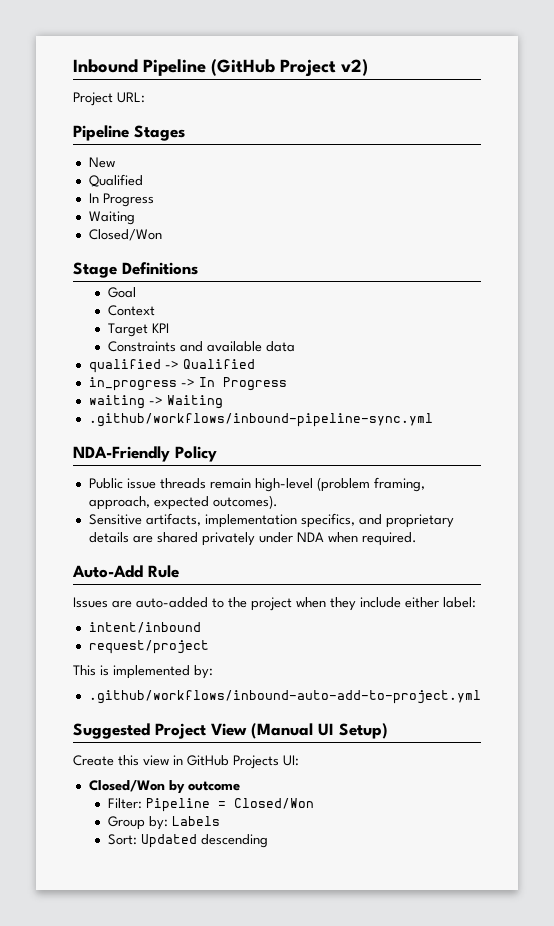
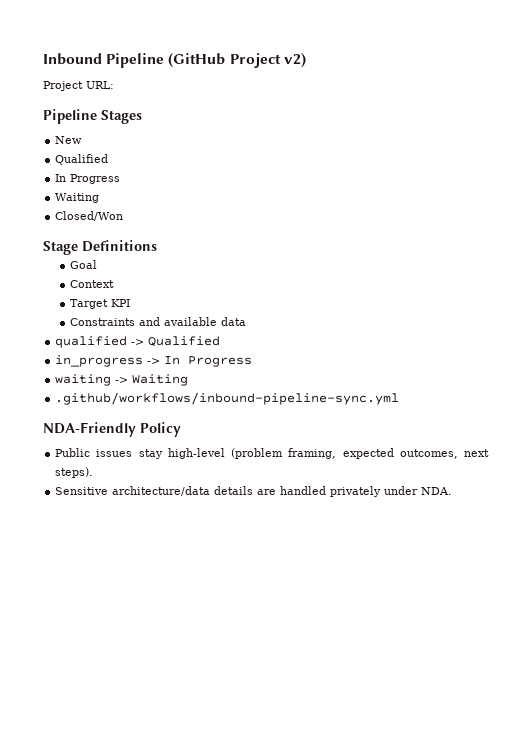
[126,477,425,492] [88,495,278,510] [88,513,454,528] issue threads remain high-level (problem framing, approach, expected outcomes). // Sensitive artifacts, implementation specifics, and proprietary -> [96,448,490,459] [55,467,94,478] [55,486,211,496] issues stay high-level (problem framing, expected outcomes, next steps). // Sensitive architecture/data
[156,532,198,543] shared -> [280,486,327,495] handled
[296,532,417,546] [72,565,179,578] [73,597,476,611] [88,622,201,633] [88,640,209,654] [73,665,213,679] [88,690,481,704] [73,723,388,739] [73,755,299,769] [88,780,240,794] [107,798,314,812] [107,816,220,830] [107,834,268,848] NDA when required. // Auto-Add Rule // Issues are auto-added to the project when they include either label: // intent/inbound // request/project // This is implemented by: // .github/workflows/inbound-auto-add-to-project.yml // Suggested Project View (Manual UI Setup) // Create this view in GitHub Projects UI: // Closed/Won by outcome // Filter: Pipeline = Closed/Won // Group by: Labels // Sort: Updated descending -> [421,487,453,495] NDA.

